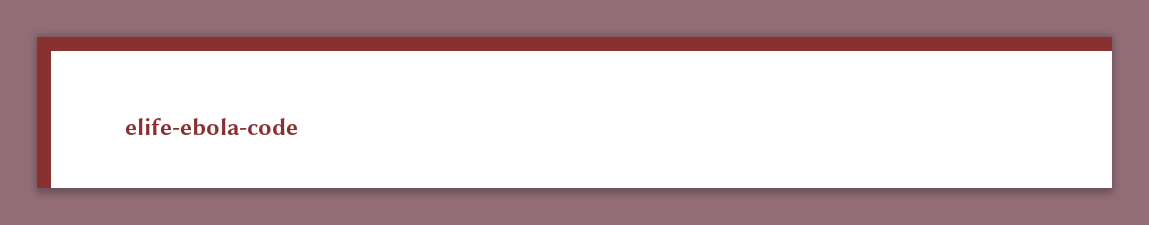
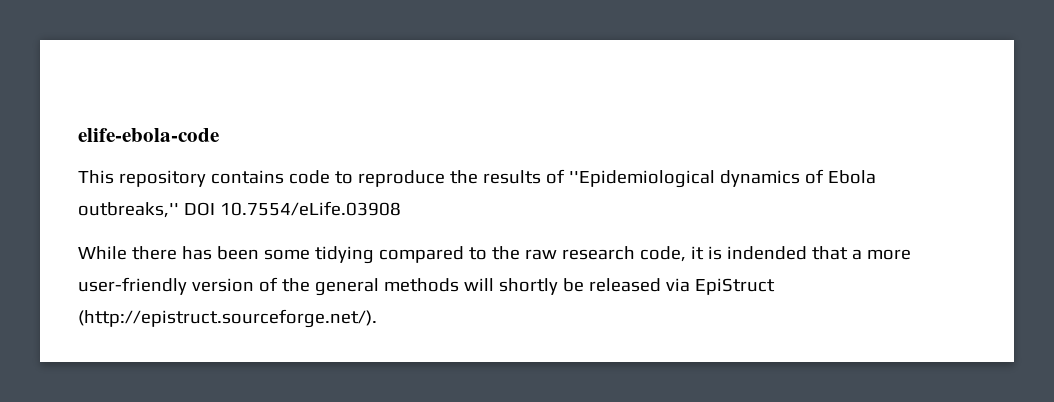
(298, 127) none -> [78,169,876,188] [78,201,401,218] [78,246,911,264] [78,277,775,296] [78,309,377,328] // This repository contains code to reproduce the results of ''Epidemiological dynamics of Ebola outbreaks,'' DOI 10.7554/eLife.03908 // While there has been some tidying compared to the raw research code, it is indended that a more user-friendly version of the general methods will shortly be released via EpiStruct (http://epistruct.sourceforge.net/).

